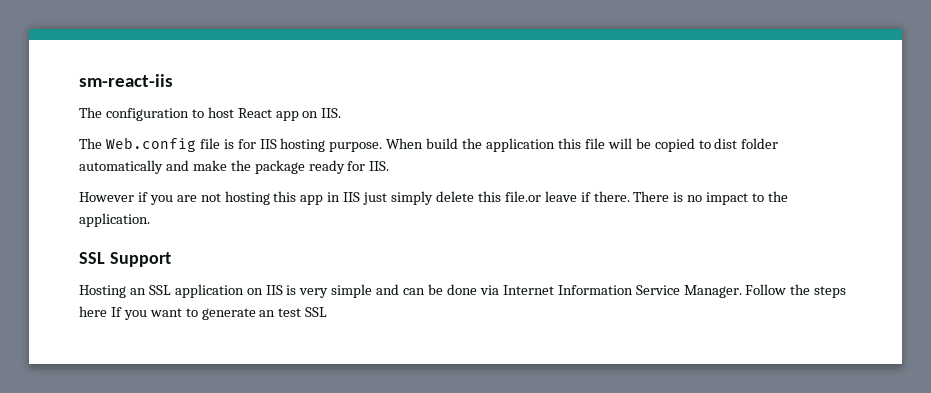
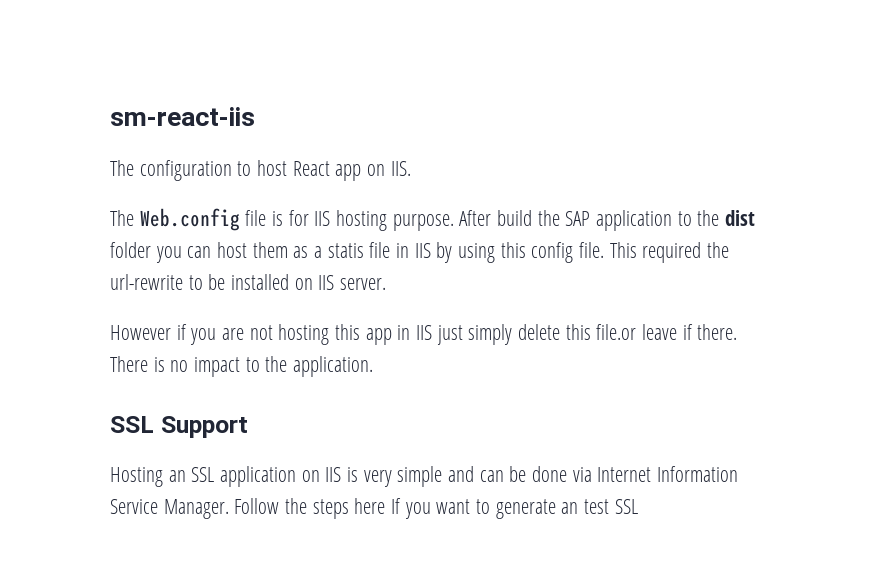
[386,138,424,149] When -> [459,210,492,226] After
[486,138,779,152] [79,160,390,174] application this file will be copied to dist folder automatically and make the package ready for IIS. -> [565,210,756,231] [110,242,730,263] [110,274,387,290] SAP application to the dist folder you can host them as a statis file in IIS by using this config file. This required the url-rewrite to be installed on IIS server.

